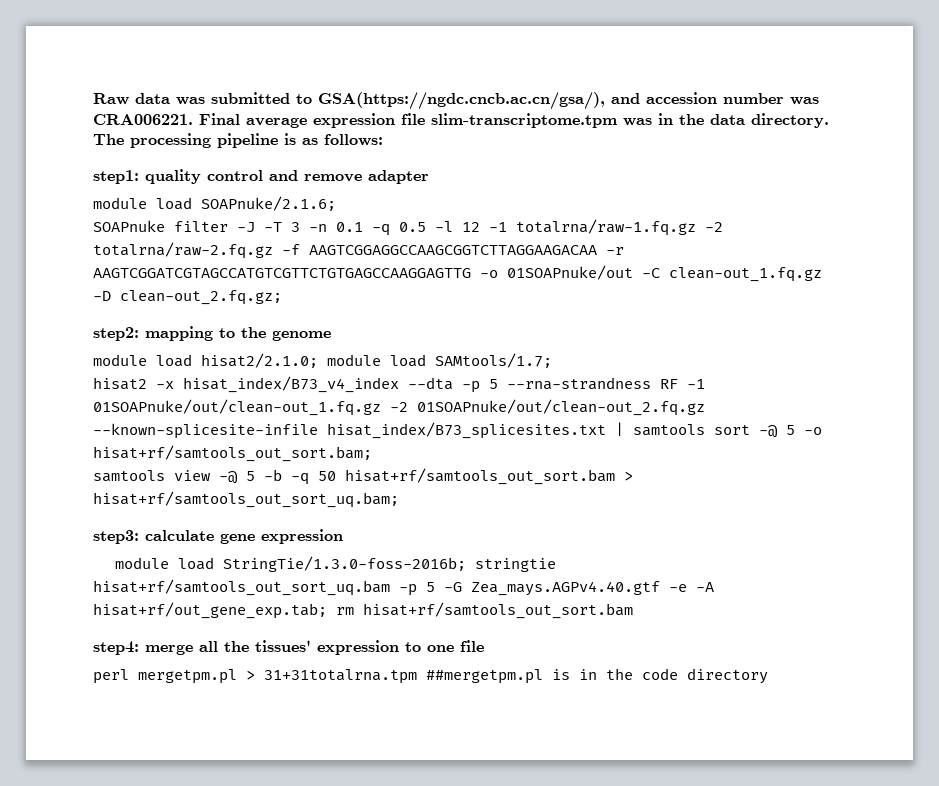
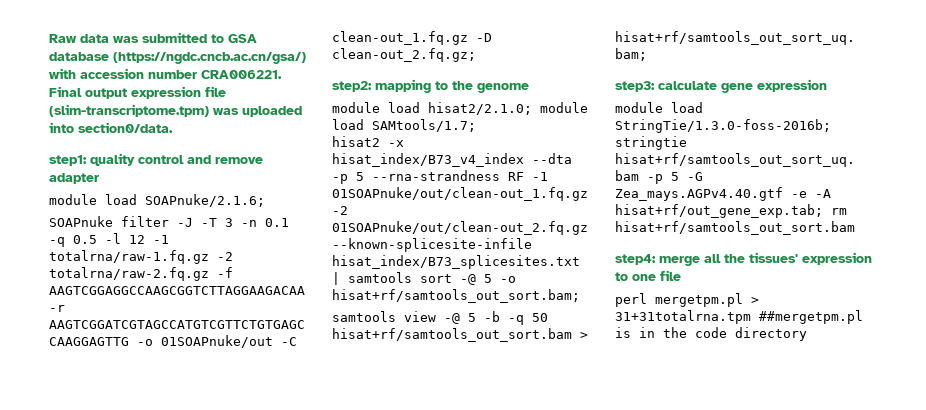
[318,92,640,110] GSA(https://ngdc.cncb.ac.cn/gsa/), and -> [228,34,257,43] [49,52,306,64] [49,68,76,79] GSA database (https://ngdc.cncb.ac.cn/gsa/) with
[790,97,819,105] was -> (197, 74) none
[246,117,307,128] average -> [85,88,127,99] output
[431,113,829,128] [93,133,383,148] slim-transcriptome.tpm was in the data directory. The processing pipeline is as follows: -> [49,104,302,117] [49,122,173,133] (slim-transcriptome.tpm) was uploaded into section0/data.

